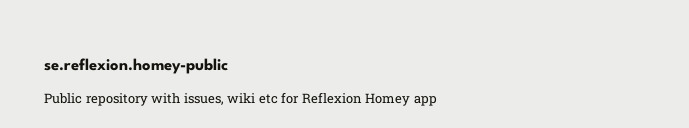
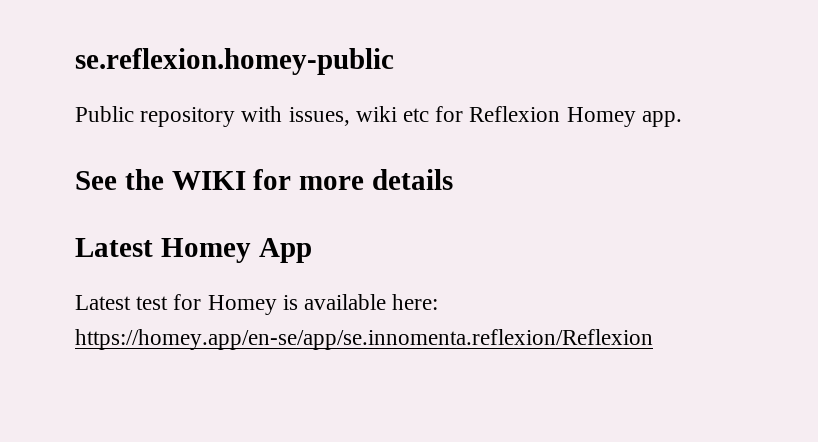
[413,96,437,106] app -> [641,111,682,127] [75,169,454,190] [75,238,312,263] [75,294,439,315] [75,329,653,350] app. // See the WIKI for more details // Latest Homey App // Latest test for Homey is available here: https://homey.app/en-se/app/se.innomenta.reflexion/Reflexion

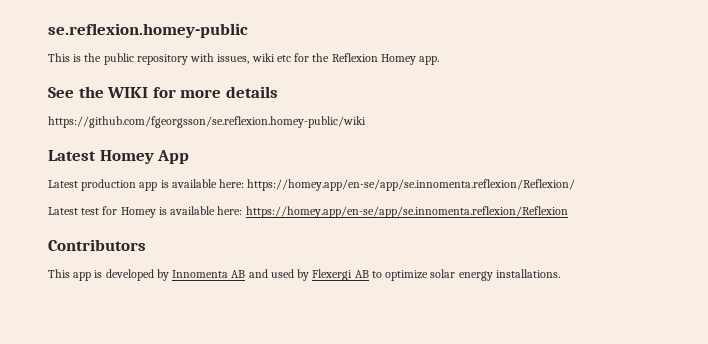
[75,106,134,122] Public -> [48,53,134,65] This is the public
(464, 114) none -> [312,53,330,62] the
(454, 179) none -> [48,116,366,128] // https://github.com/fgeorgsson/se.reflexion.homey-public/wiki
(312, 250) none -> [48,179,576,191] // Latest production app is available here: https://homey.app/en-se/app/se.innomenta.reflexion/Reflexion/
(653, 339) none -> [48,239,146,251] [48,269,560,281] // Contributors // This app is developed by Innomenta AB and used by Flexergi AB to optimize solar energy installations.

